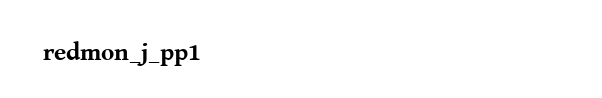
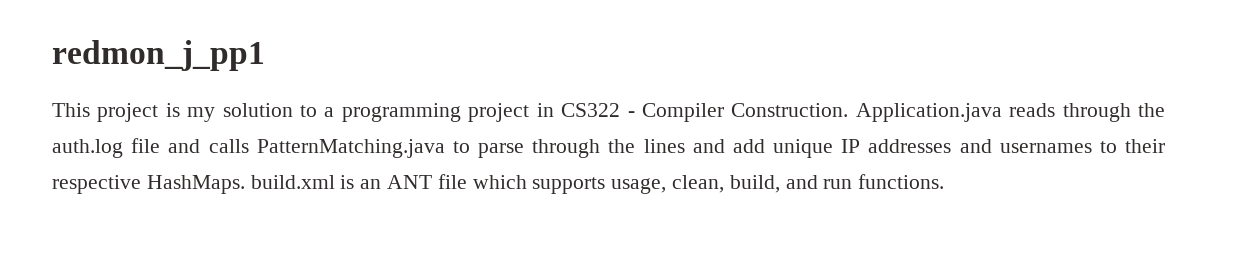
(201, 53) none -> [52,103,1165,122] [52,138,1165,158] [52,174,945,194] // This project is my solution to a programming project in CS322 - Compiler Construction. Application.java reads through the auth.log file and calls PatternMatching.java to parse through the lines and add unique IP addresses and usernames to their respective HashMaps. build.xml is an ANT file which supports usage, clean, build, and run functions.

